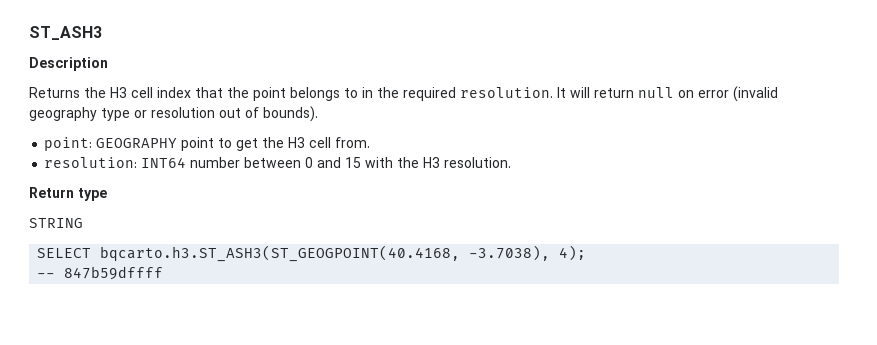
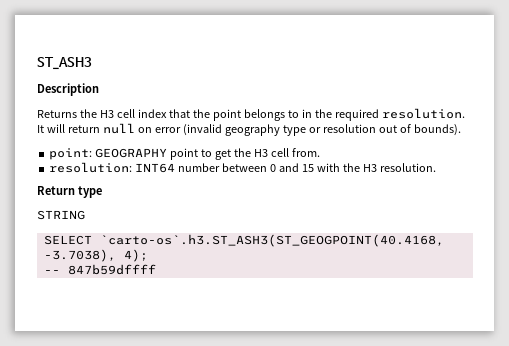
[100,245,461,262] bqcarto.h3.ST_ASH3(ST_GEOGPOINT(40.4168, -> [99,234,444,247] `carto-os`.h3.ST_ASH3(ST_GEOGPOINT(40.4168,

